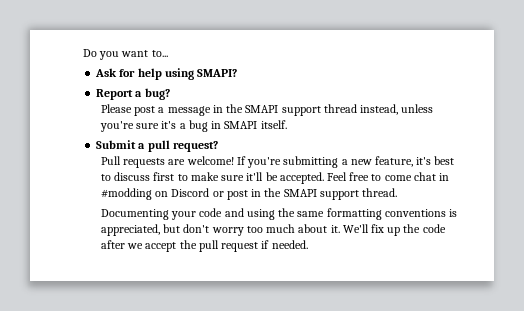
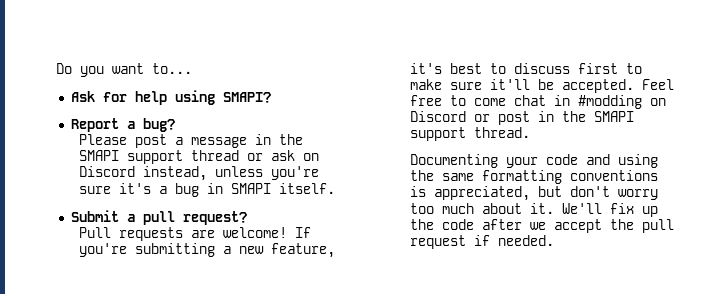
(357, 108) none -> [247,150,320,161] [79,166,136,177] or ask on Discord

